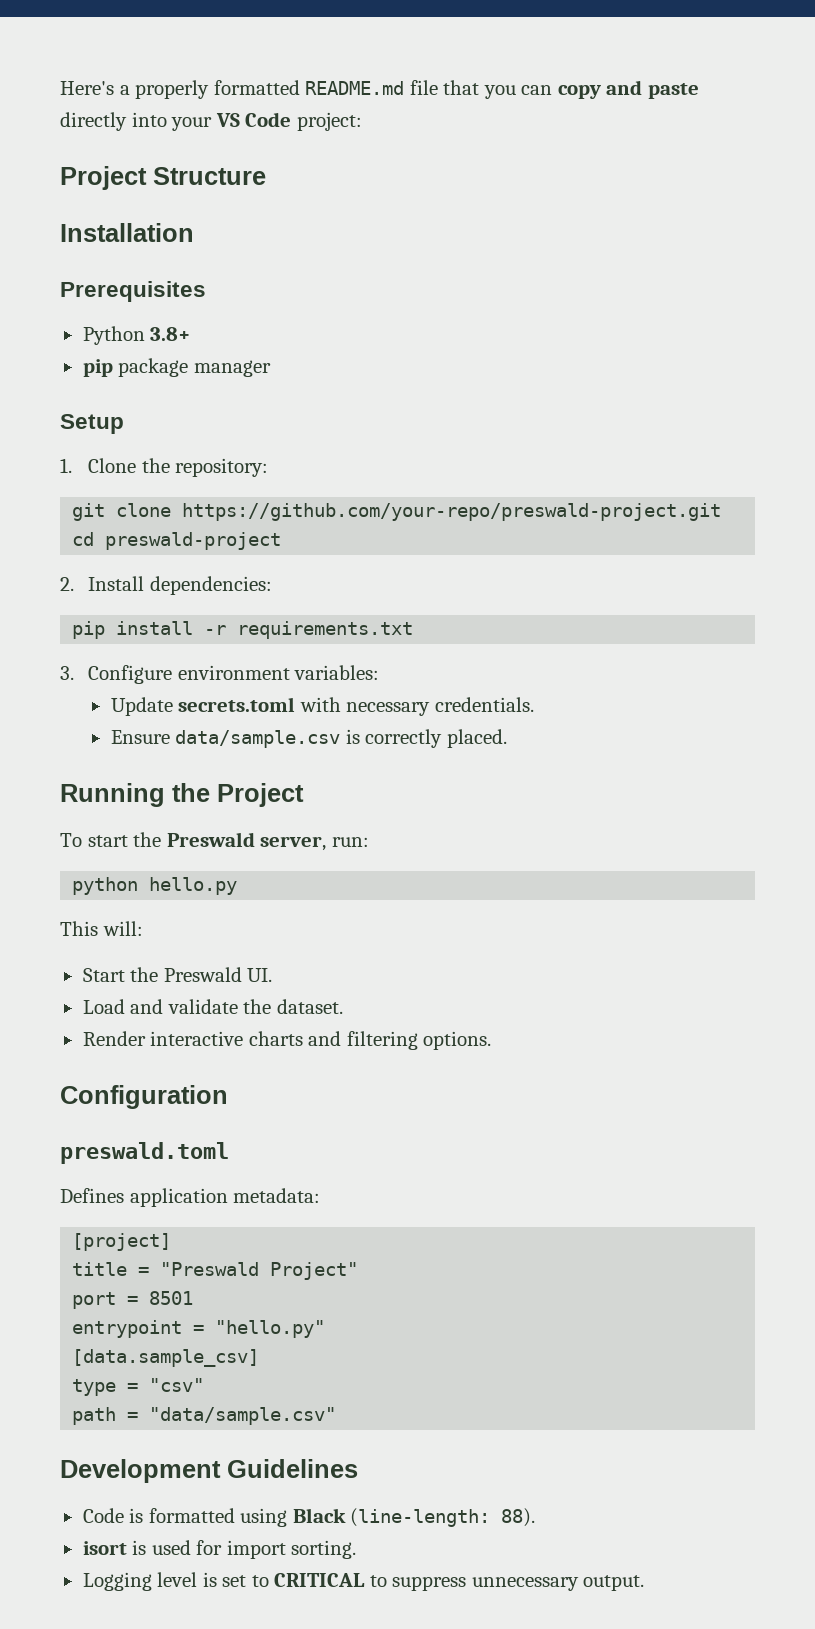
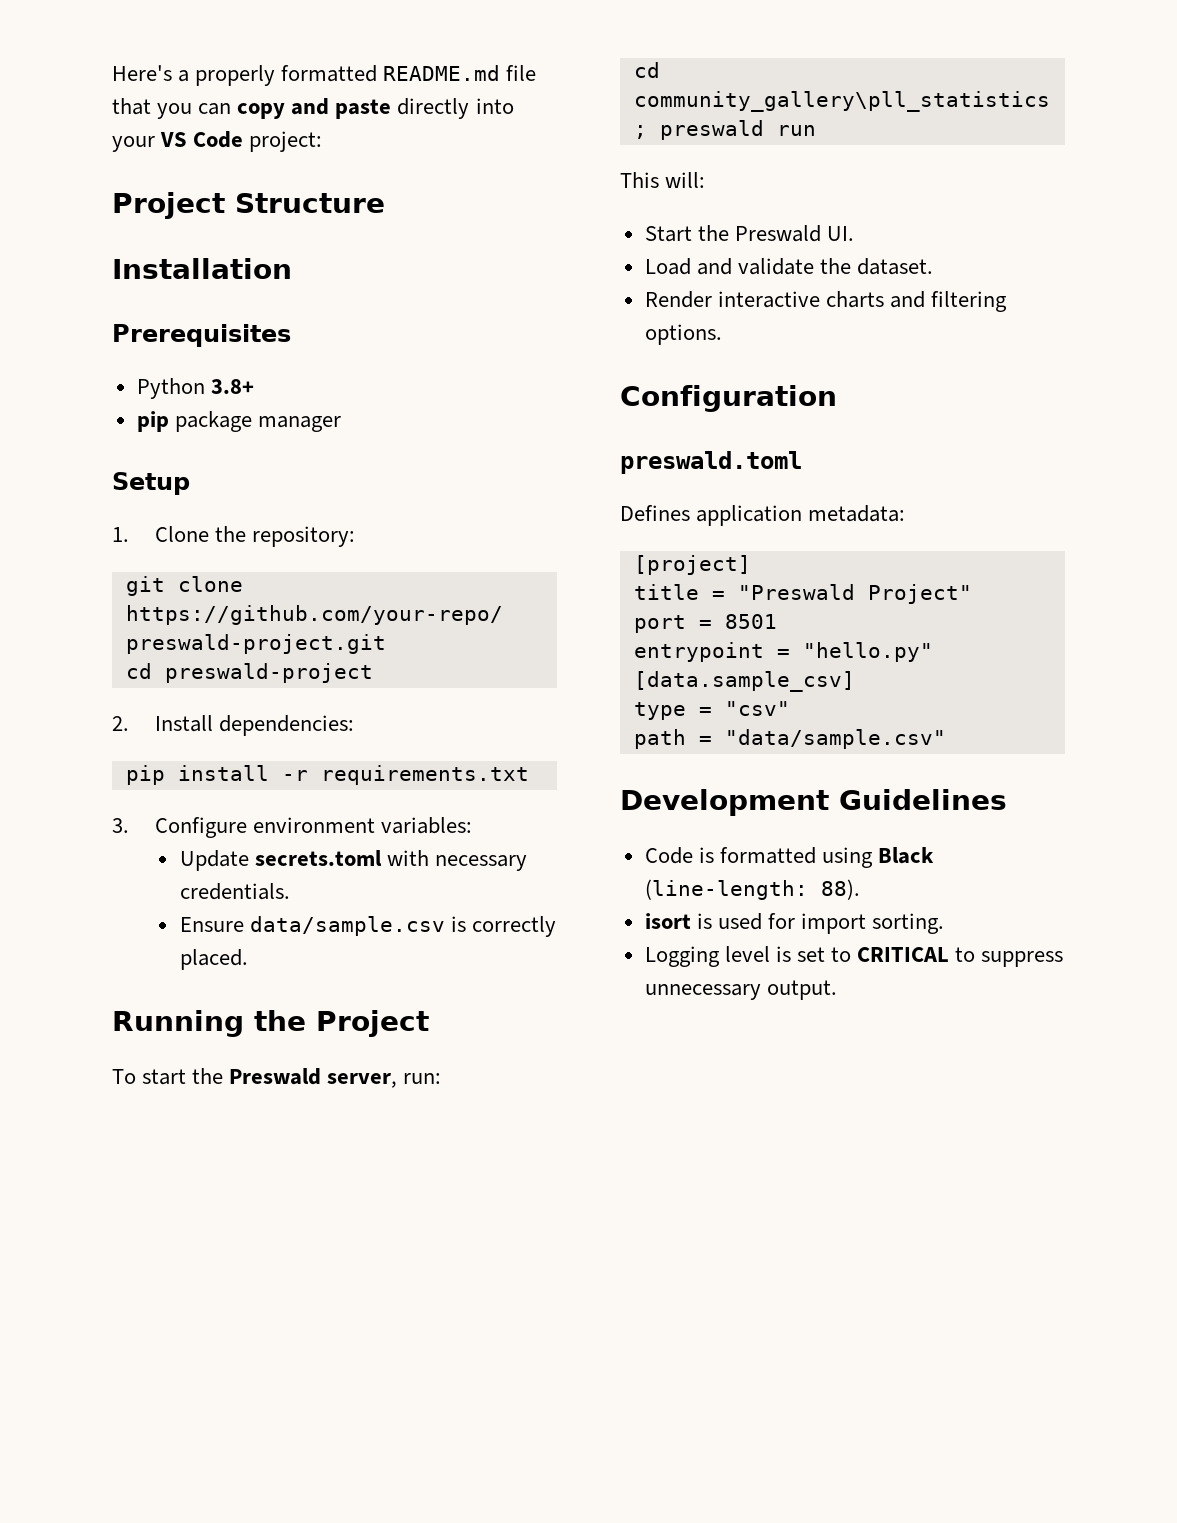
[72,877,238,895] python hello.py -> [633,62,660,78] [633,91,1050,112] [633,120,816,140] cd community_gallery\pll_statistics ; preswald run

